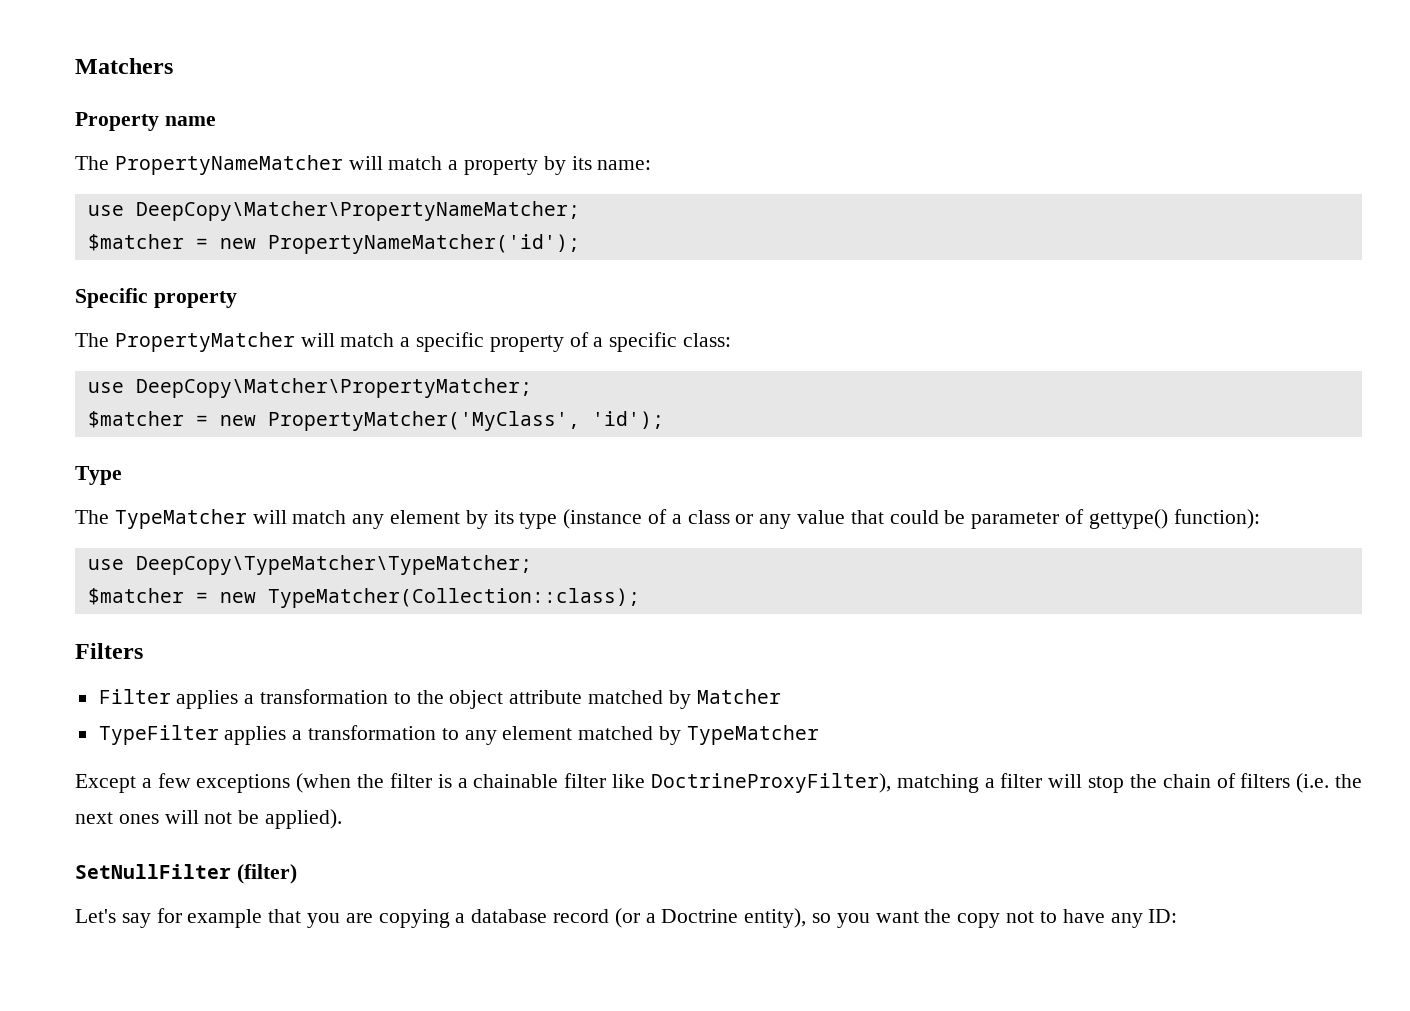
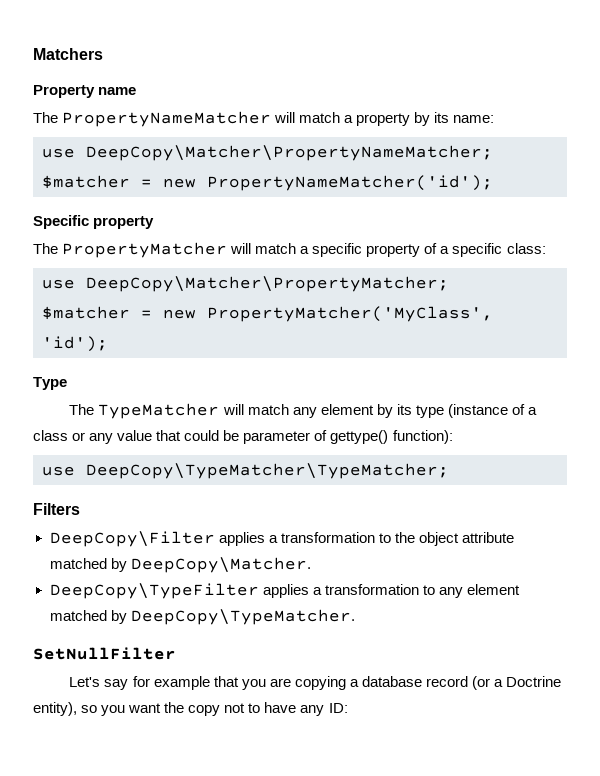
[87,588,640,608] // $matcher = new TypeMatcher(Collection::class); -> (449, 471) none
[98,689,171,704] Filter -> [49,531,215,547] DeepCopy\Filter
[696,689,781,704] [98,725,219,745] Matcher // TypeFilter -> [130,557,311,573] [49,583,259,599] DeepCopy\Matcher. // DeepCopy\TypeFilter
[686,725,819,745] [75,773,1363,793] [75,809,343,829] TypeMatcher // Except a few exceptions (when the filter is a chainable filter like DoctrineProxyFilter), matching a filter will stop the chain of filters (i.e. the next ones will not be applied). -> [130,609,355,625] DeepCopy\TypeMatcher.
[236,864,297,884] (filter) -> (176, 653) none

